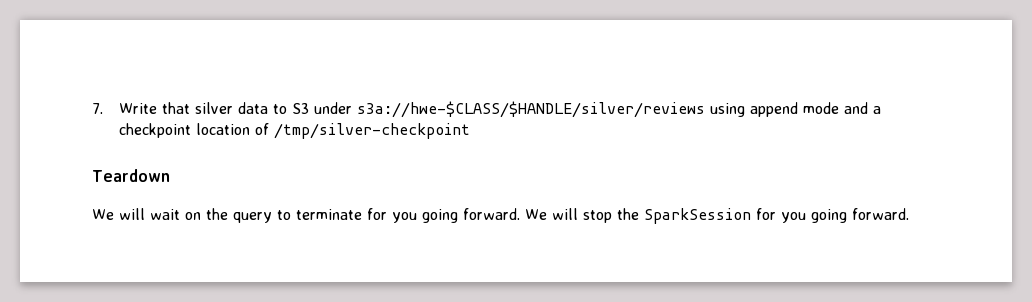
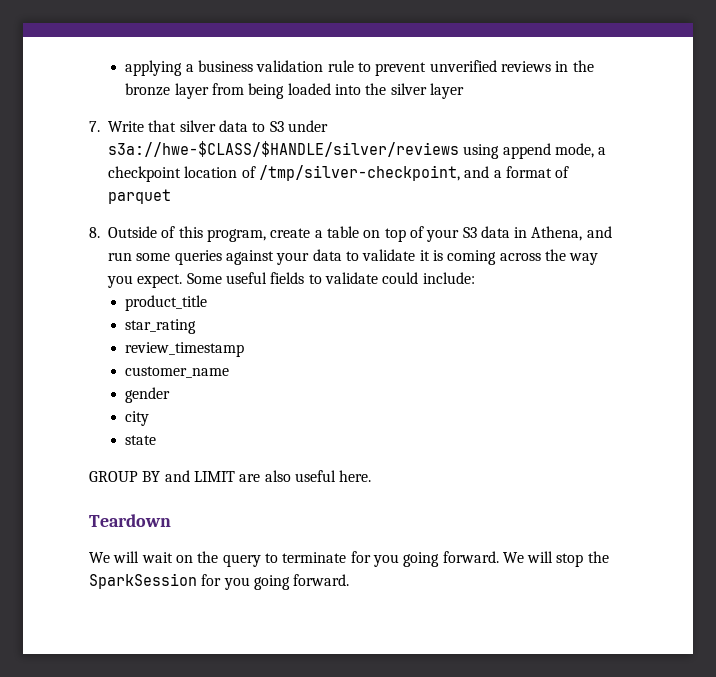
(92, 108) none -> [125,60,594,76] [125,83,465,99] applying a business validation rule to prevent unverified reviews in the bronze layer from being loaded into the silver layer //
[802,102,868,114] mode and -> [554,143,594,158] mode,
[273,123,470,139] /tmp/silver-checkpoint -> [258,165,570,181] [108,189,171,204] [89,226,612,242] [108,249,599,265] [107,272,475,288] [125,295,208,311] [125,319,197,334] [125,342,245,357] [125,366,230,378] [125,387,171,403] [125,411,150,426] [125,435,157,445] [89,470,372,482] /tmp/silver-checkpoint, and a format of parquet // 8. Outside of this program, create a table on top of your S3 data in Athena, and run some queries against your data to validate it is coming across the way you expect. Some useful fields to validate could include: // product_title // star_rating // review_timestamp // customer_name // gender // city // state // GROUP BY and LIMIT are also useful here.

